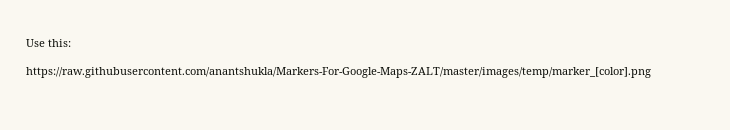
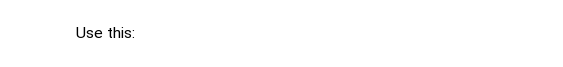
[26,67,651,78] // https://raw.githubusercontent.com/anantshukla/Markers-For-Google-Maps-ZALT/master/images/temp/marker_[color].png -> (136, 32) none

